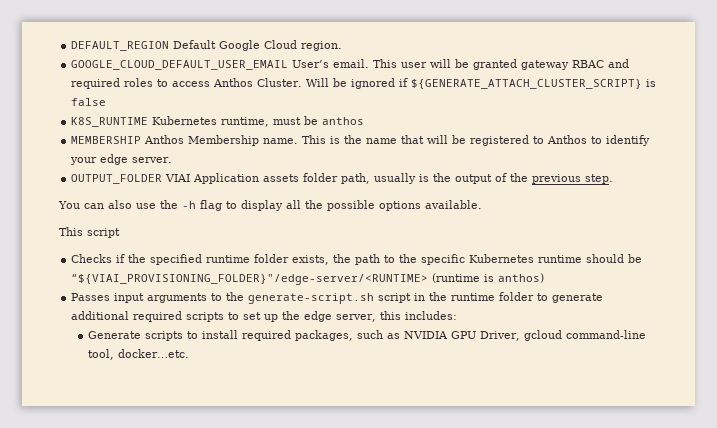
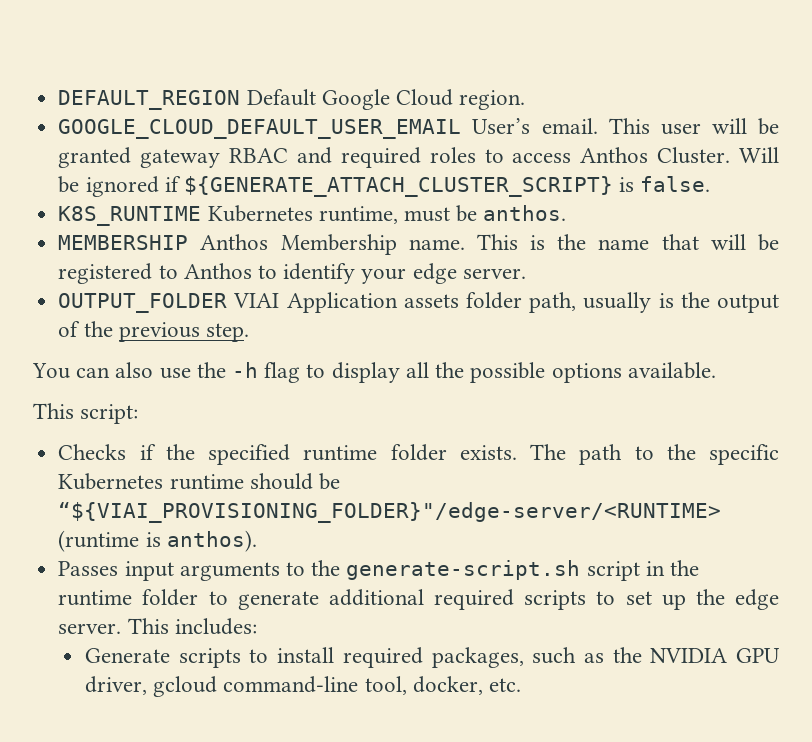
[71,98,107,106] false -> [640,176,711,192] false.
[322,117,365,125] anthos -> [483,205,567,221] anthos.
[87,228,120,238] script -> [80,404,139,424] script:
[292,254,352,265] exists, the -> [459,444,567,460] exists. The
[498,273,545,283] anthos) -> [166,530,257,552] anthos).
[336,311,402,322] server, this -> [58,618,169,634] server. This
(401, 336) none -> [612,647,642,663] the
[480,331,521,341] Driver, -> [85,676,148,695] driver,
[118,349,190,358] docker…etc. -> [412,676,522,695] docker, etc.

